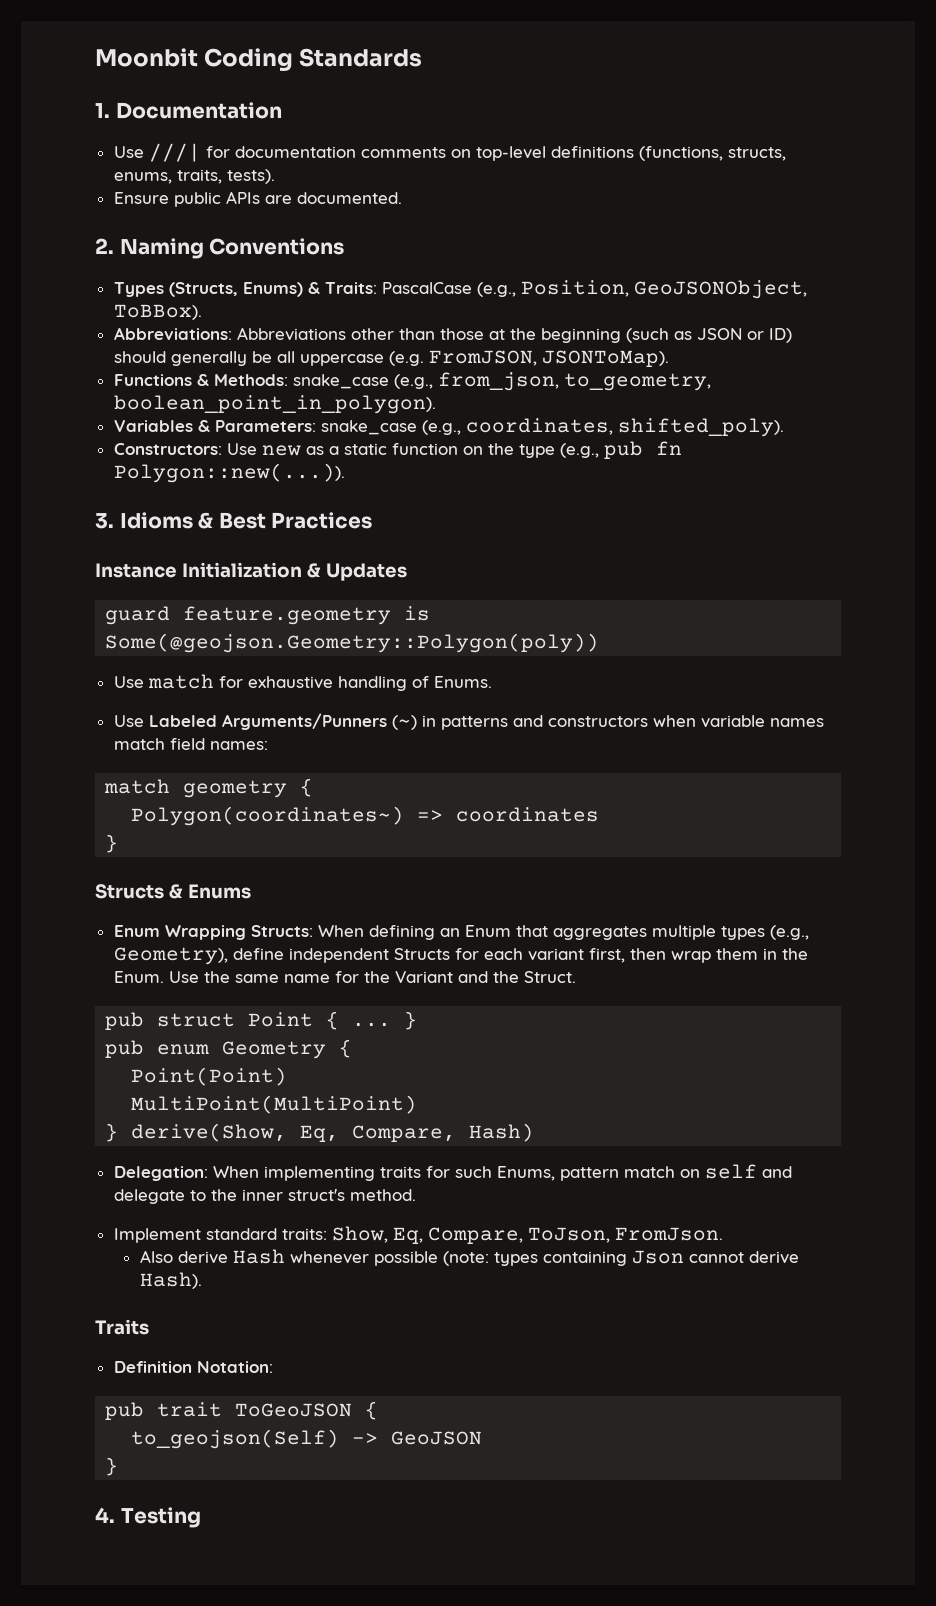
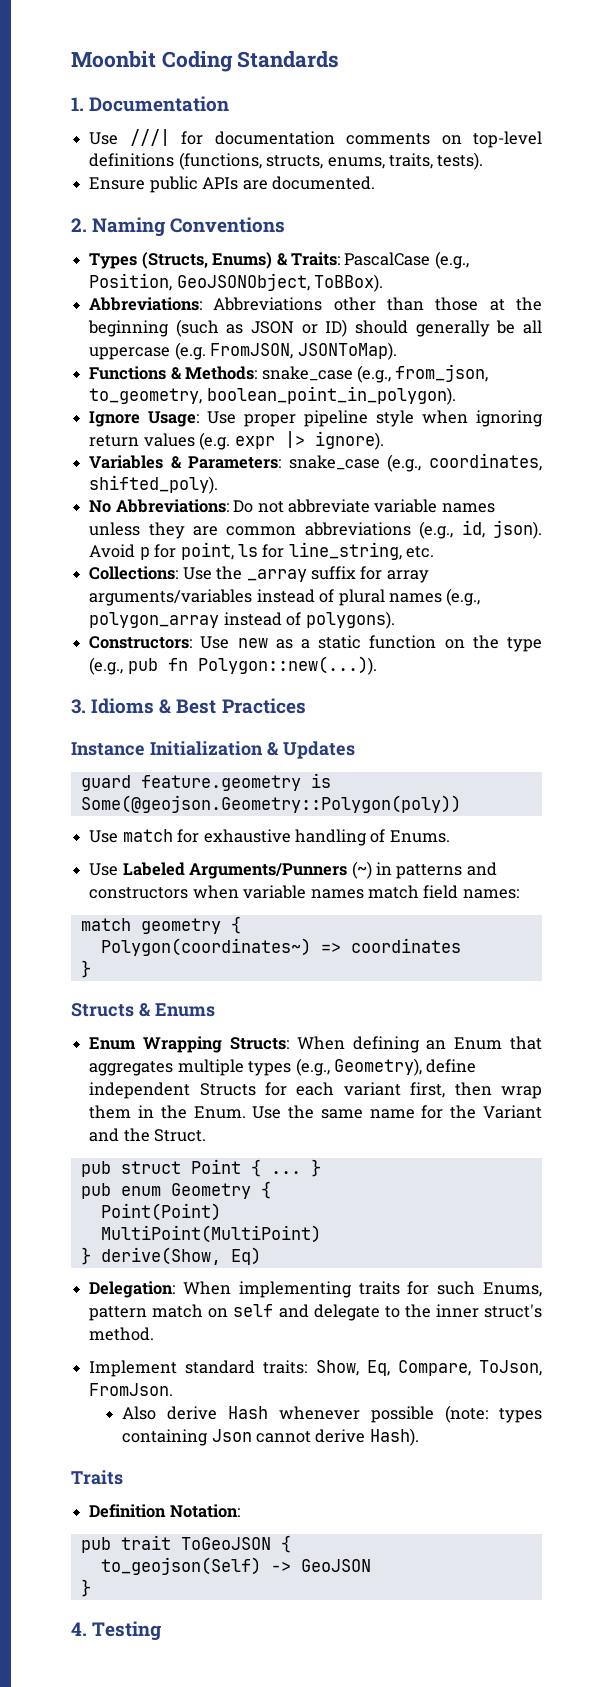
(436, 404) none -> [89,410,543,427] [89,431,384,450] // Ignore Usage: Use proper pipeline style when ignoring return values (e.g. expr |> ignore).
(784, 427) none -> [89,499,495,513] [89,520,542,539] [89,542,435,560] [89,566,429,583] [89,588,481,606] [89,611,395,629] // No Abbreviations: Do not abbreviate variable names unless they are common abbreviations (e.g., id, json). Avoid p for point, ls for line_string, etc. // Collections: Use the _array suffix for array arguments/variables instead of plural names (e.g., polygon_array instead of polygons).
[300,1123,535,1142] Eq, Compare, Hash) -> [230,1247,261,1265] Eq)

